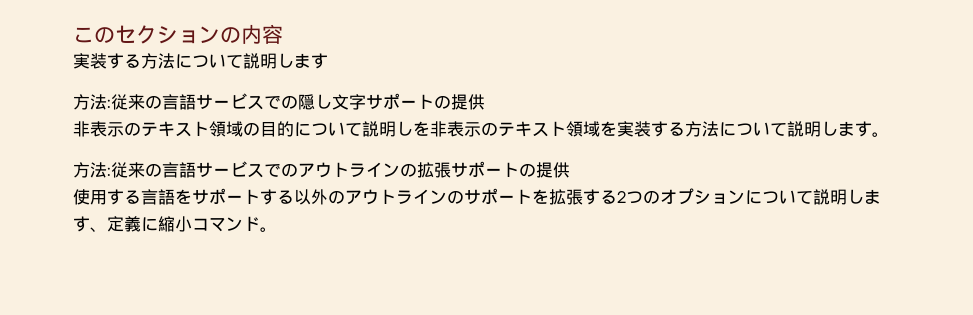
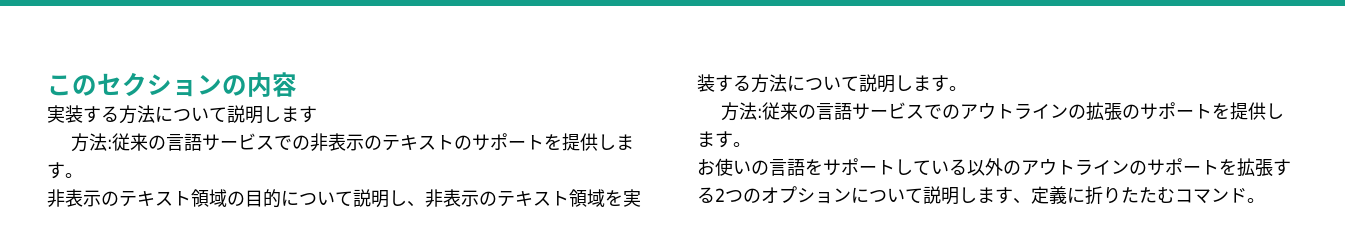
[298,93,485,110] 隠し文字サポートの提供 -> [310,133,635,151] [47,162,83,179] 非表示のテキストのサポートを提供します。
[413,121,430,136] を -> [407,201,425,207] 、
[451,161,570,178] [73,189,141,205] サポートの提供 // 使用する -> [1122,102,1285,120] [697,131,751,148] [697,158,769,176] のサポートを提供します。 // お使いの
[260,189,277,205] す -> [895,159,949,175] してい
[158,216,192,232] 縮小 -> [1085,186,1175,205] 折りたたむ

